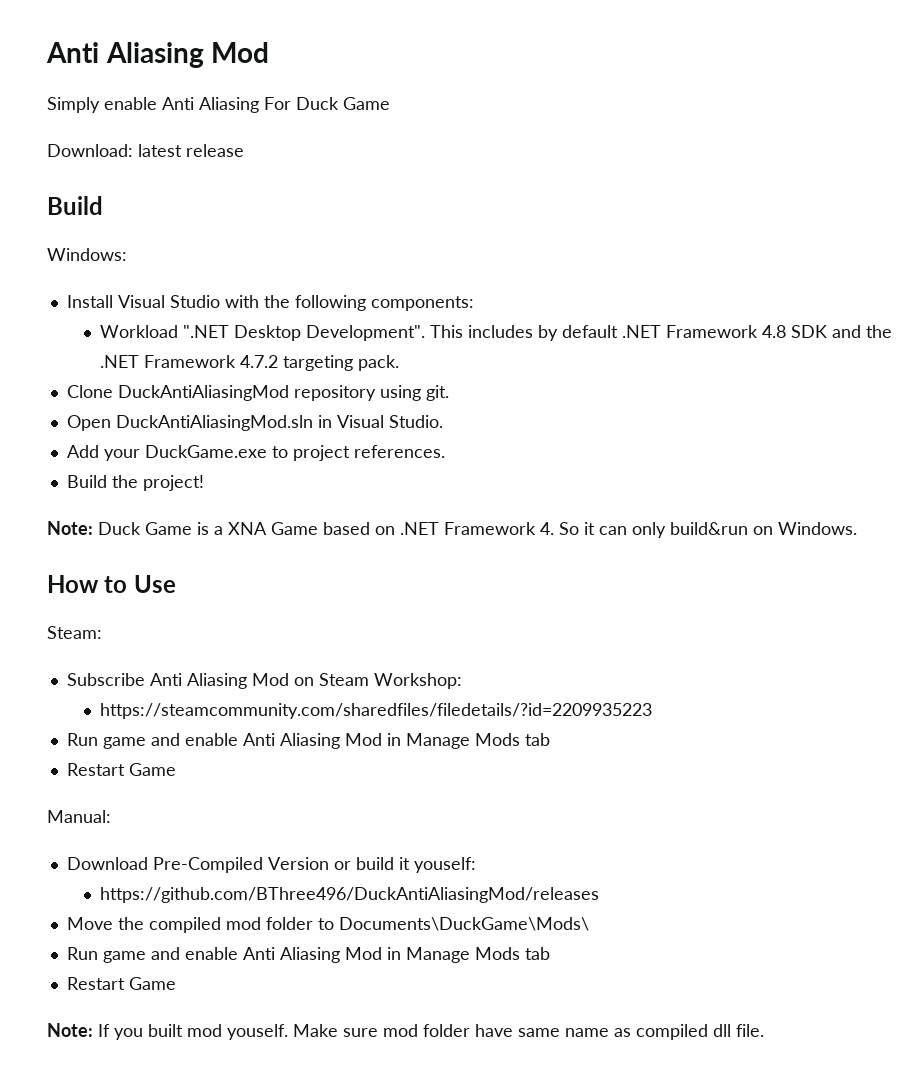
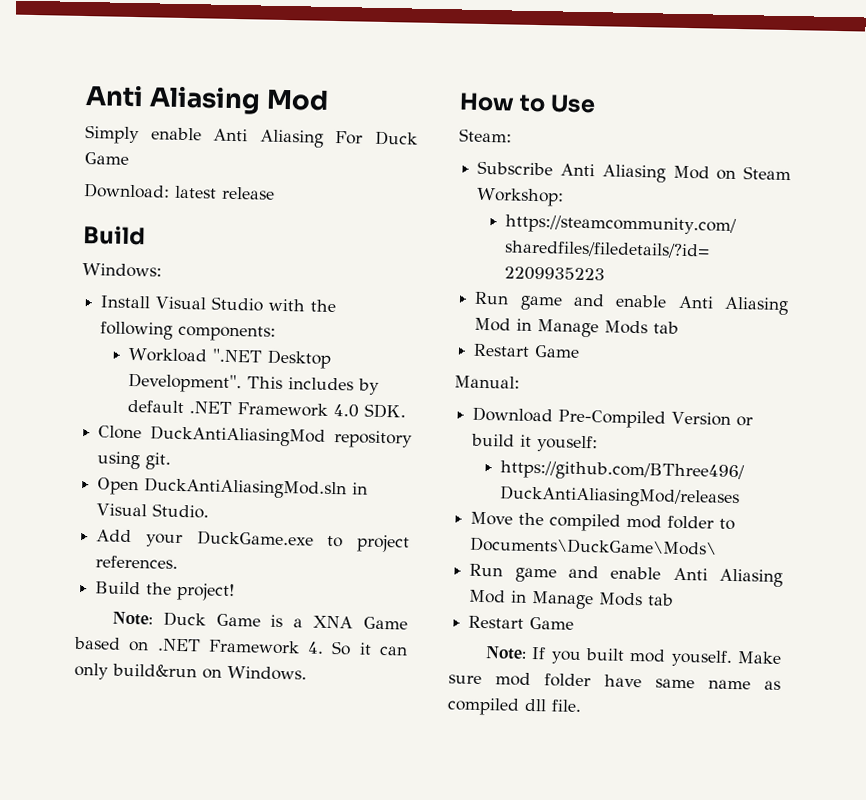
[761,325,892,338] [99,355,399,371] 4.8 SDK and the .NET Framework 4.7.2 targeting pack. -> [333,403,407,419] 4.0 SDK.

